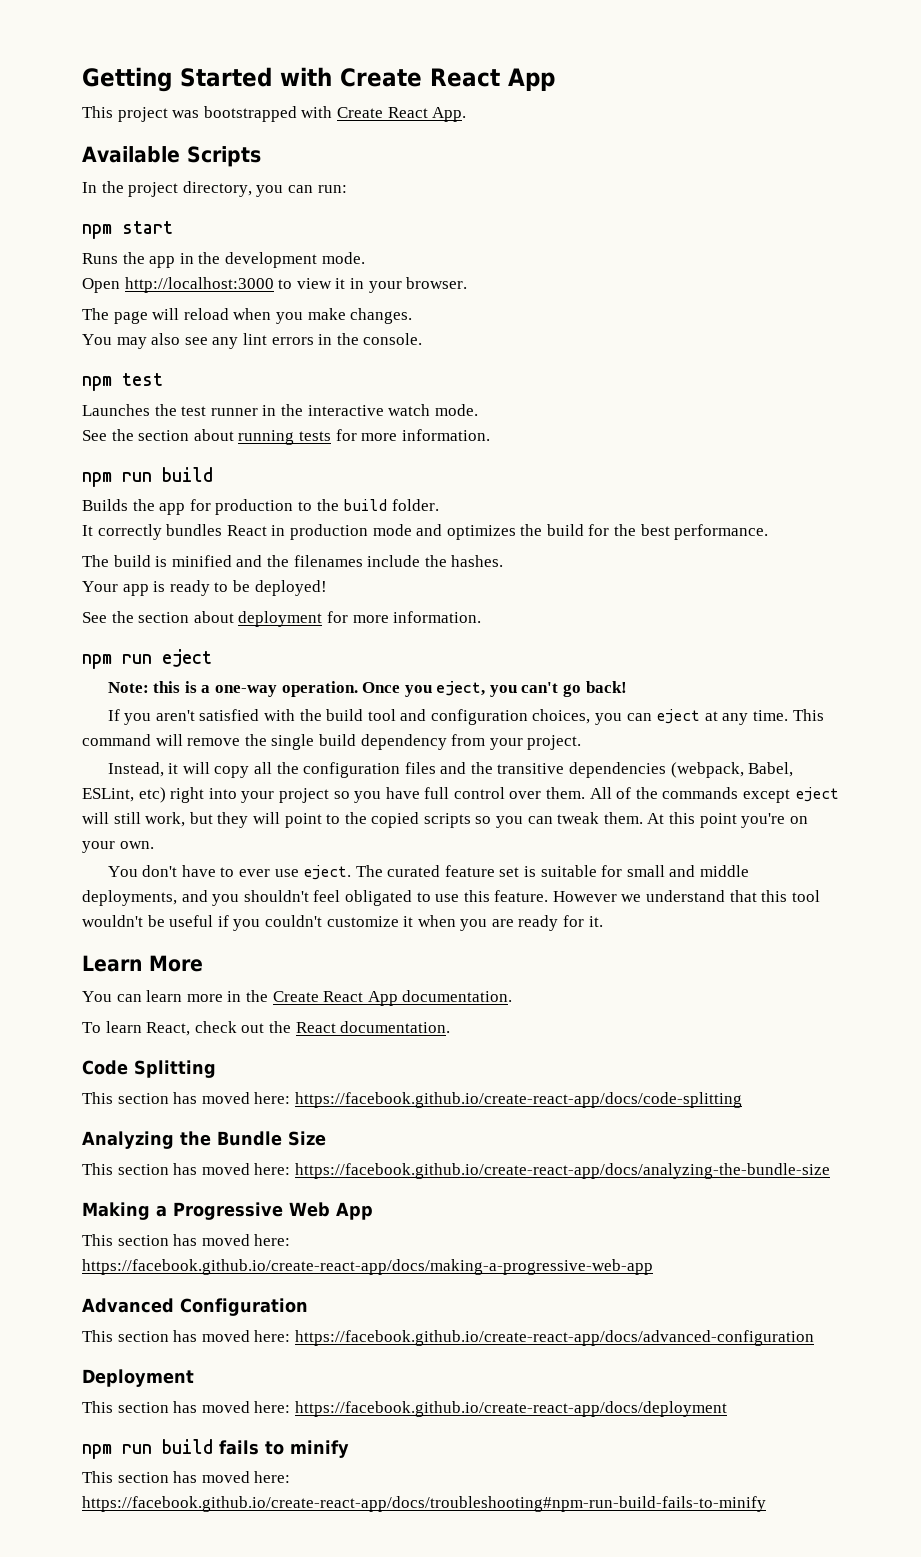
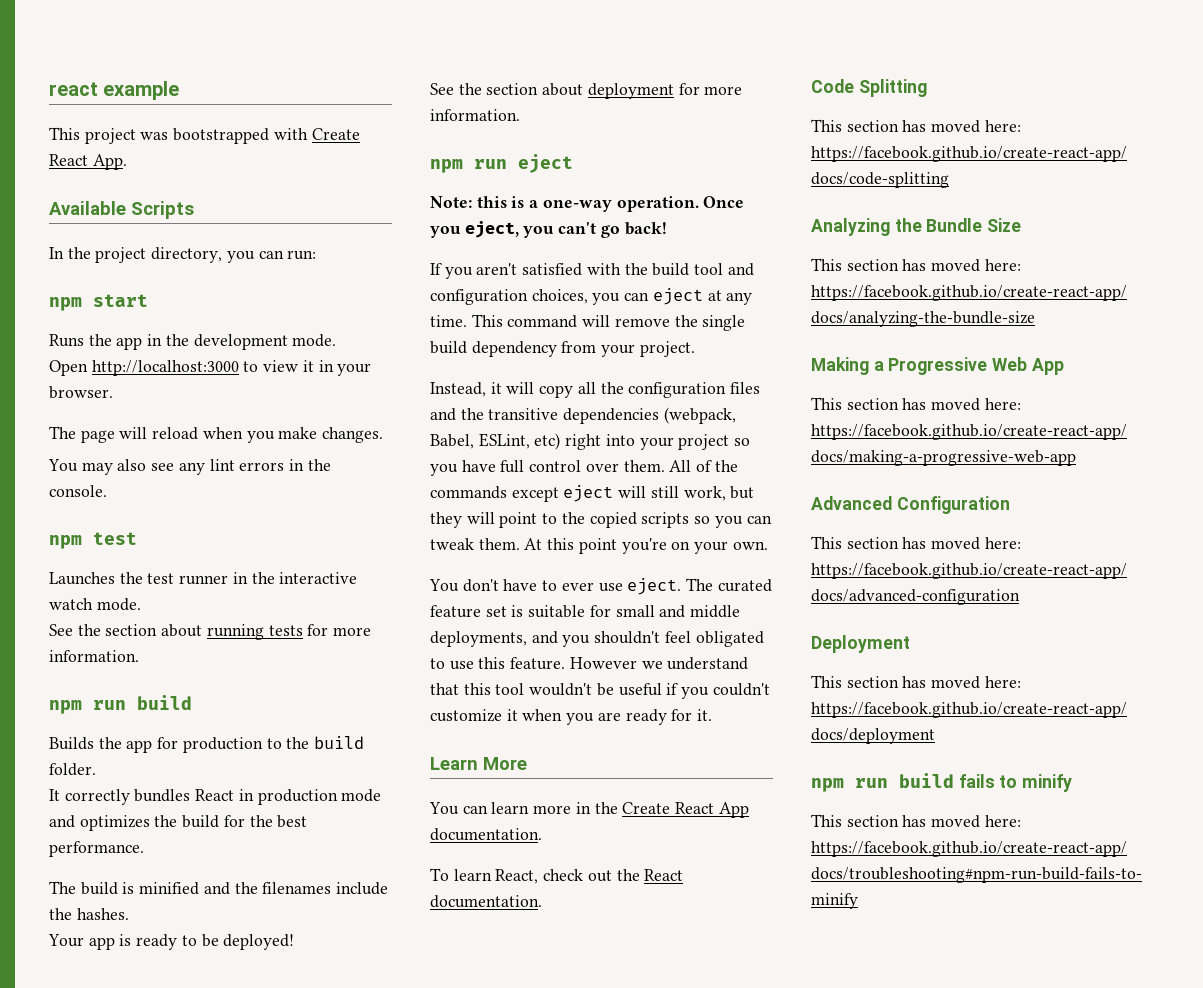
[82,67,555,92] Getting Started with Create React App -> [49,81,180,100] react example

